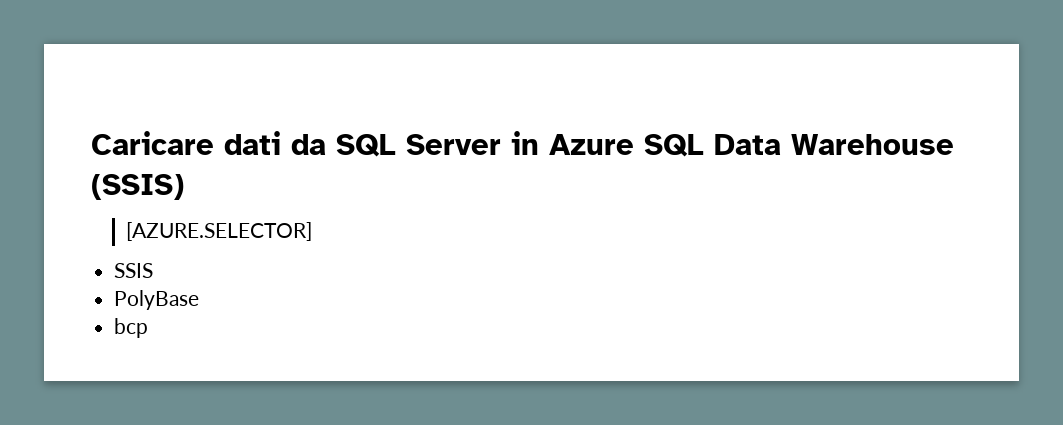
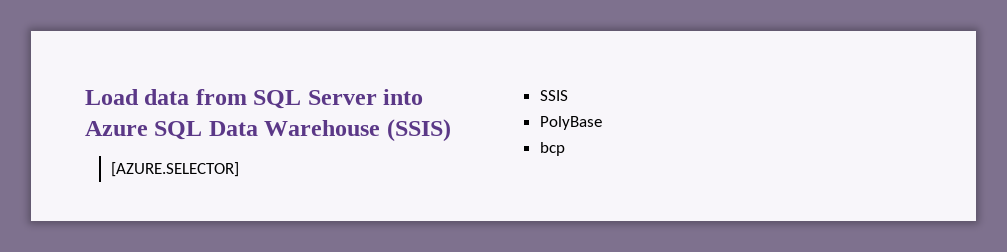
[91,131,326,155] Caricare dati da -> [85,89,247,105] Load data from
[511,131,539,155] in -> [383,89,424,105] into

